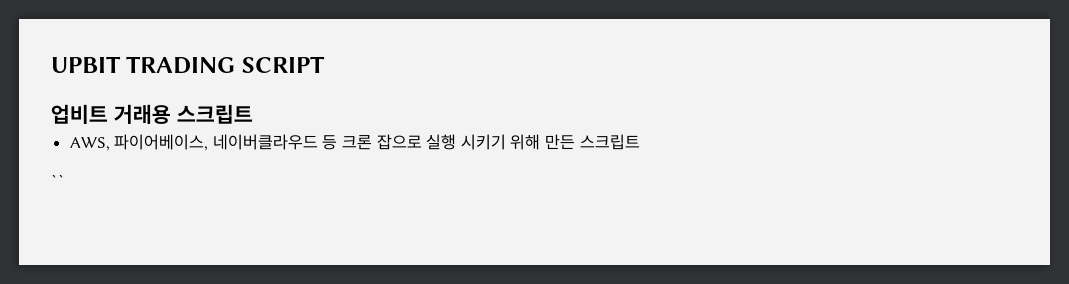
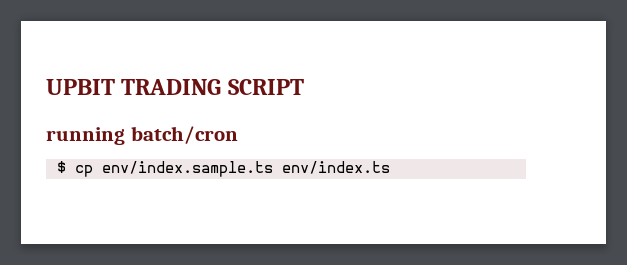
[51,104,253,124] [69,134,640,151] [51,174,65,187] 업비트 거래용 스크립트 // AWS, 파이어베이스, 네이버클라우드 등 크론 잡으로 실행 시키기 위해 만든 스크립트 // `` -> [46,126,238,145] [56,161,390,177] running batch/cron // $ cp env/index.sample.ts env/index.ts

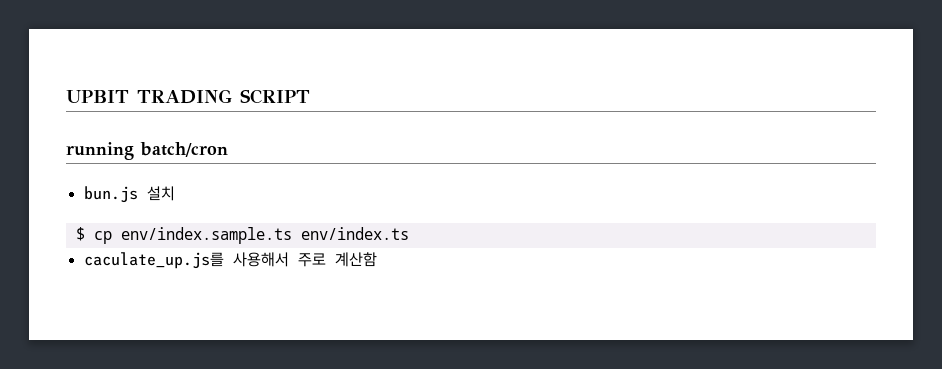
(238, 135) none -> [83,186,175,203] // bun.js 설치
(390, 167) none -> [83,252,377,269] // caculate_up.js를 사용해서 주로 계산함

